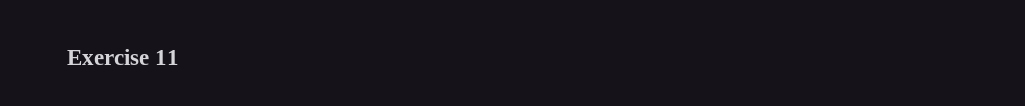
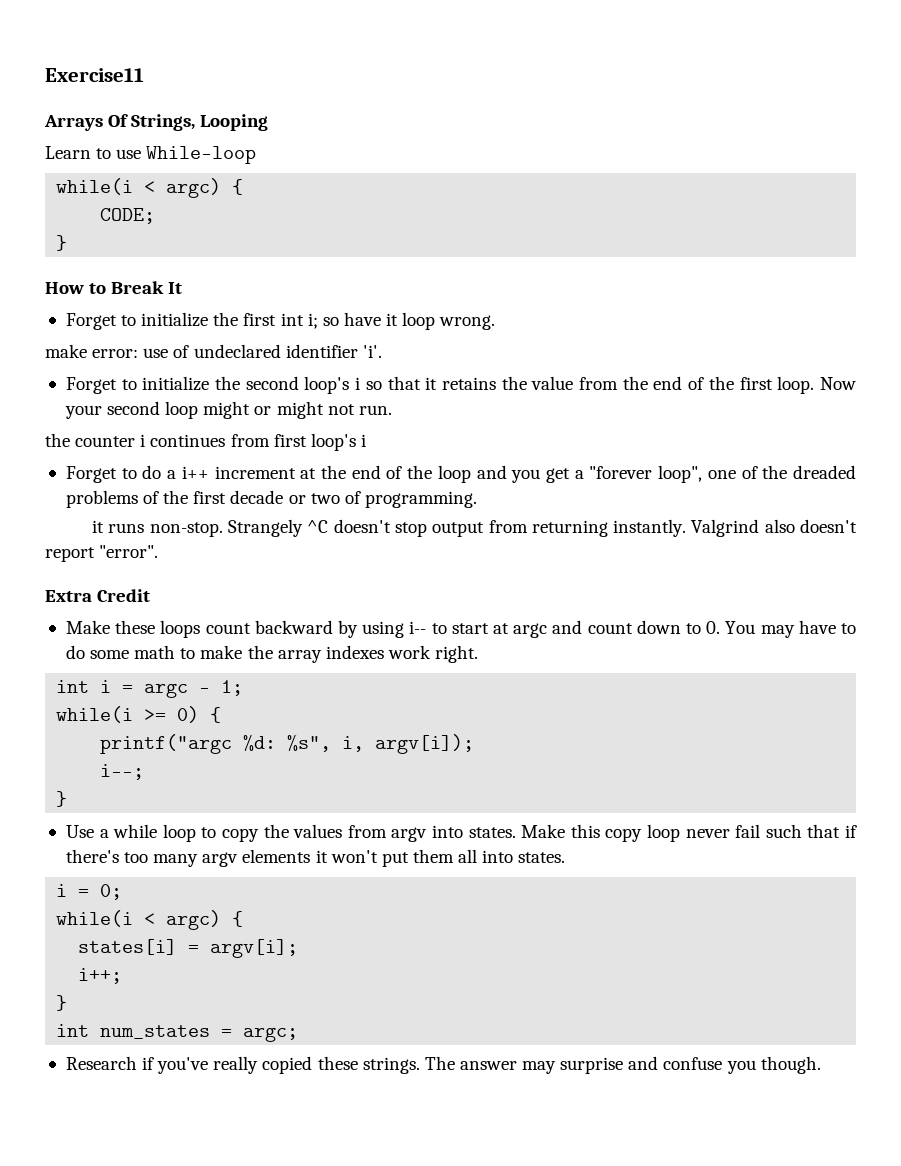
[67,49,180,65] Exercise 11 -> [45,68,144,82] [44,114,269,131] [45,146,257,164] [56,178,244,198] [100,208,156,224] [56,235,68,251] [45,281,183,294] [65,312,496,330] [45,344,382,358] [65,376,857,394] [64,401,392,419] [45,433,366,451] [65,465,856,483] [65,490,477,508] [92,519,857,537] [45,545,159,562] [45,589,151,602] [65,620,857,638] [65,645,479,663] [56,680,244,698] [56,706,222,723] [100,734,475,754] [100,764,145,780] [56,791,68,807] [65,824,858,842] [65,849,566,867] [56,884,123,900] [56,910,244,930] [78,939,299,958] [78,968,123,984] [56,995,68,1011] [56,1024,299,1042] [65,1056,821,1074] Exercise11 // Arrays Of Strings, Looping // Learn to use While-loop // while(i < argc) { // CODE; // } // How to Break It // Forget to initialize the first int i; so have it loop wrong. // make error: use of undeclared identifier 'i'. // Forget to initialize the second loop's i so that it retains the value from the end of the first loop. Now your second loop might or might not run. // the counter i continues from first loop's i // Forget to do a i++ increment at the end of the loop and you get a "forever loop", one of the dreaded problems of the first decade or two of programming. // it runs non-stop. Strangely ^C doesn't stop output from returning instantly. Valgrind also doesn't report "error". // Extra Credit // Make these loops count backward by using i-- to start at argc and count down to 0. You may have to do some math to make the array indexes work right. // int i = argc - 1; // while(i >= 0) { // printf("argc %d: %s", i, argv[i]); // i--; // } // Use a while loop to copy the values from argv into states. Make this copy loop never fail such that if there's too many argv elements it won't put them all into states. // i = 0; // while(i < argc) { // states[i] = argv[i]; // i++; // } // int num_states = argc; // Research if you've really copied these strings. The answer may surprise and confuse you though.

